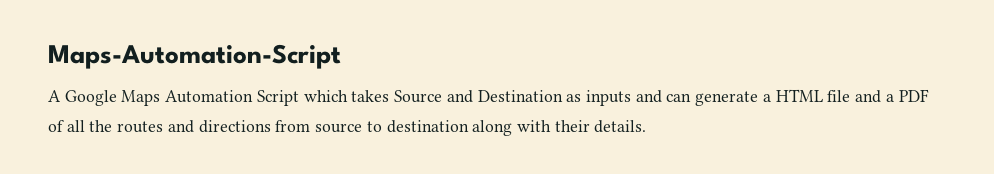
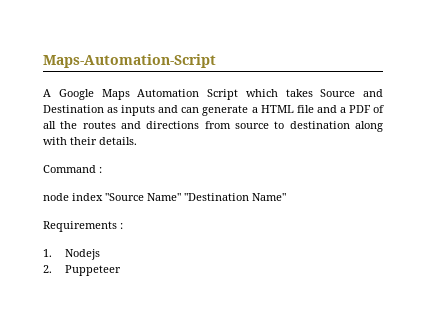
(647, 126) none -> [43,165,102,173] [43,193,286,201] [43,221,123,232] [43,249,100,260] [43,265,121,276] // Command : // node index "Source Name" "Destination Name" // Requirements : // 1. Nodejs // 2. Puppeteer

